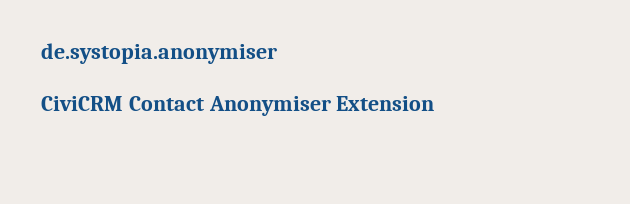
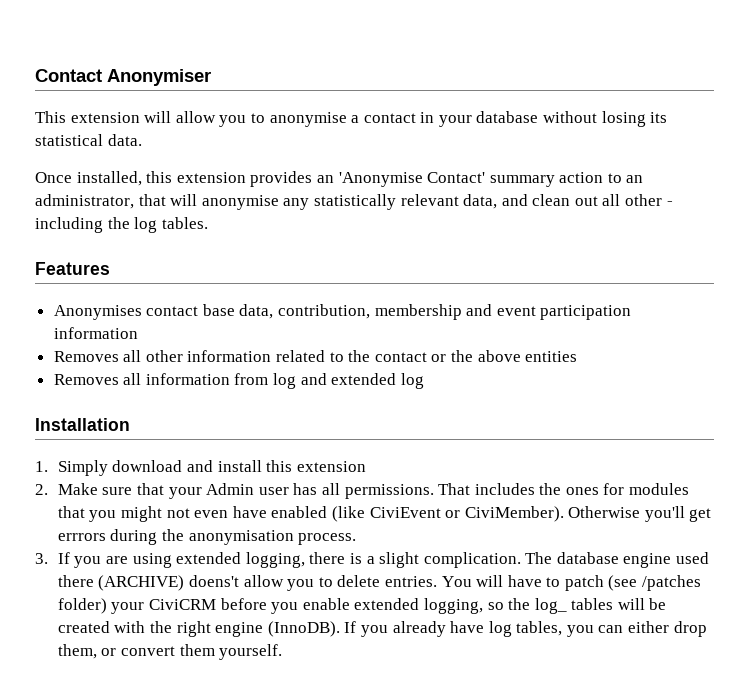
[41,43,277,64] [41,96,123,111] de.systopia.anonymiser // CiviCRM -> (35, 75) none
[336,96,435,111] Extension -> [35,111,668,127] [35,134,142,146] [35,171,644,187] [35,194,673,210] [35,217,208,233] [35,262,110,275] [53,304,632,320] [53,327,138,339] [53,350,578,362] [53,373,424,389] [35,418,130,431] [35,460,366,476] [35,483,690,499] [57,506,712,522] [57,529,357,545] [35,552,710,568] [57,575,702,591] [57,598,667,614] [57,621,707,637] [57,644,283,660] // This extension will allow you to anonymise a contact in your database without losing its statistical data. // Once installed, this extension provides an 'Anonymise Contact' summary action to an administrator, that will anonymise any statistically relevant data, and clean out all other - including the log tables. // Features // Anonymises contact base data, contribution, membership and event participation information // Removes all other information related to the contact or the above entities // Removes all information from log and extended log // Installation // 1. Simply download and install this extension // 2. Make sure that your Admin user has all permissions. That includes the ones for modules that you might not even have enabled (like CiviEvent or CiviMember). Otherwise you'll get errrors during the anonymisation process. // 3. If you are using extended logging, there is a slight complication. The database engine used there (ARCHIVE) doens't allow you to delete entries. You will have to patch (see /patches folder) your CiviCRM before you enable extended logging, so the log_ tables will be created with the right engine (InnoDB). If you already have log tables, you can either drop them, or convert them yourself.

